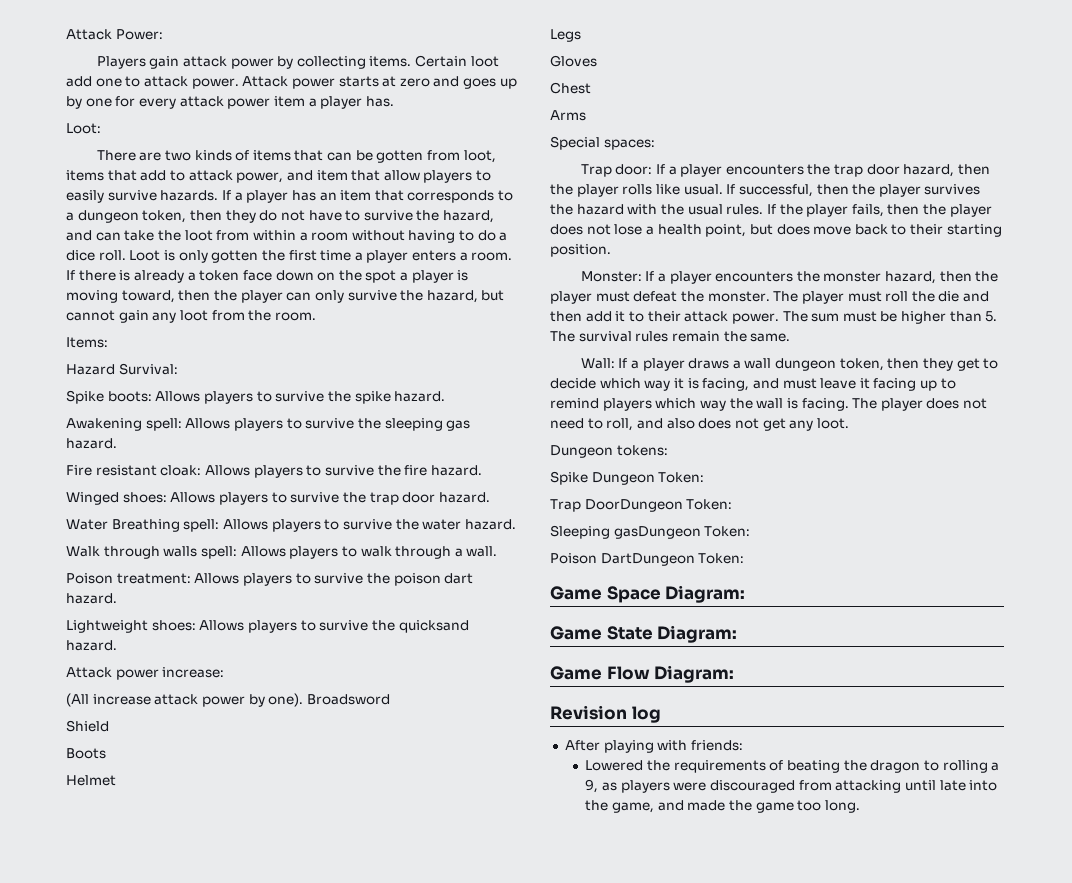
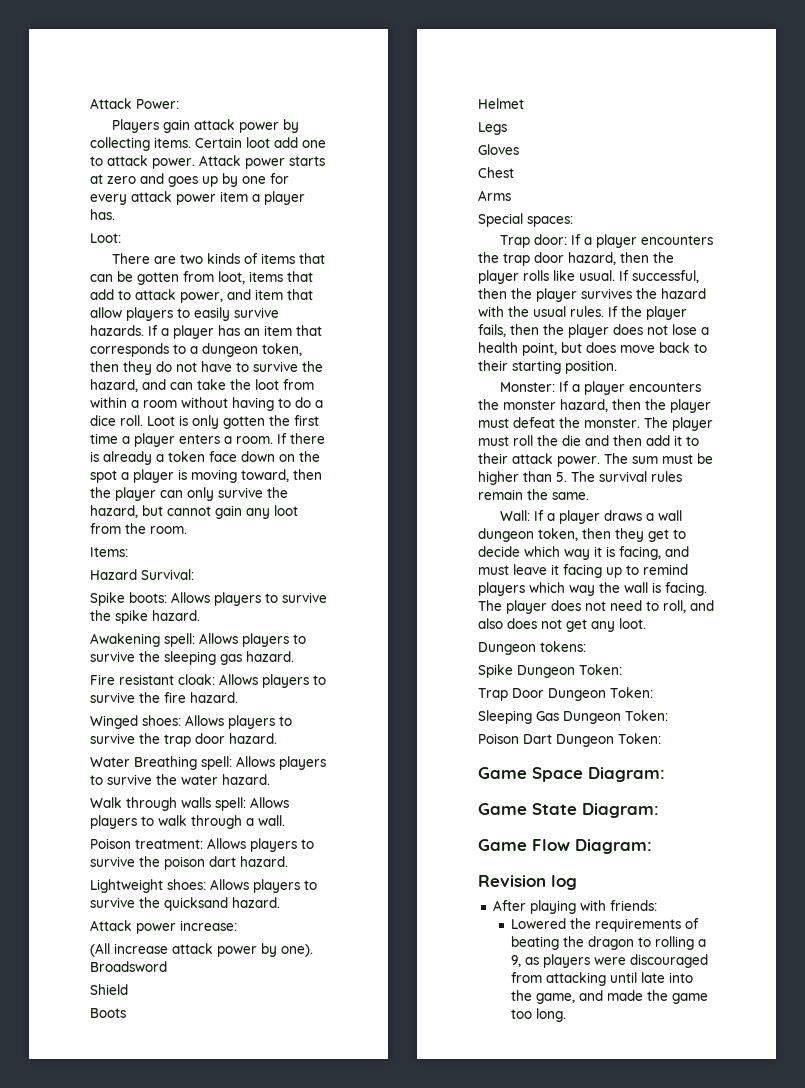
[584,499,683,512] DoorDungeon -> [512,688,606,701] Door Dungeon
[613,526,701,539] gasDungeon -> [536,711,621,724] Gas Dungeon
[600,553,695,566] DartDungeon -> [523,734,614,747] Dart Dungeon

